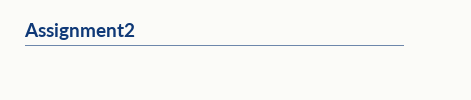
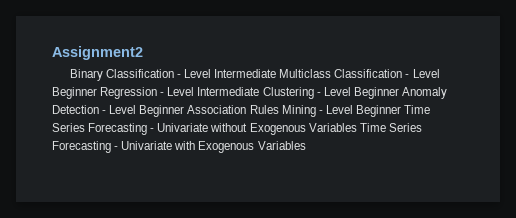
(135, 31) none -> [69,69,440,81] [52,87,447,99] [52,105,431,117] [52,123,422,135] [52,141,306,153] // Binary Classification - Level Intermediate Multiclass Classification - Level Beginner Regression - Level Intermediate Clustering - Level Beginner Anomaly Detection - Level Beginner Association Rules Mining - Level Beginner Time Series Forecasting - Univariate without Exogenous Variables Time Series Forecasting - Univariate with Exogenous Variables

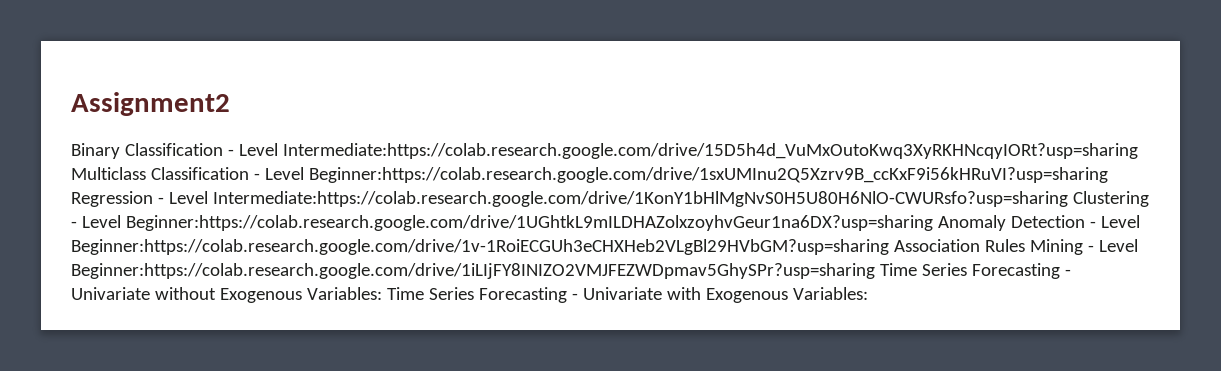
[214,69,277,78] Intermediate -> [282,143,1138,159] Intermediate:https://colab.research.google.com/drive/15D5h4d_VuMxOutoKwq3XyRKHNcqyIORt?usp=sharing
[52,87,97,99] Beginner -> [308,167,1108,183] Beginner:https://colab.research.google.com/drive/1sxUMInu2Q5Xzrv9B_ccKxF9i56kHRuVI?usp=sharing
[197,87,260,96] Intermediate -> [212,191,1068,207] Intermediate:https://colab.research.google.com/drive/1KonY1bHlMgNvS0H5U80H6NlO-CWURsfo?usp=sharing
[353,87,399,99] Beginner -> [125,215,933,231] Beginner:https://colab.research.google.com/drive/1UGhtkL9mILDHAZolxzoyhvGeur1na6DX?usp=sharing
[139,105,185,117] Beginner -> [71,239,889,255] Beginner:https://colab.research.google.com/drive/1v-1RoiECGUh3eCHXHeb2VLgBl29HVbGM?usp=sharing
[355,105,401,117] Beginner -> [71,263,875,279] Beginner:https://colab.research.google.com/drive/1iLIjFY8INIZO2VMJFEZWDpmav5GhySPr?usp=sharing
[308,123,357,132] Variables -> [306,287,382,300] Variables:
[257,141,306,150] Variables -> [792,287,868,300] Variables:

